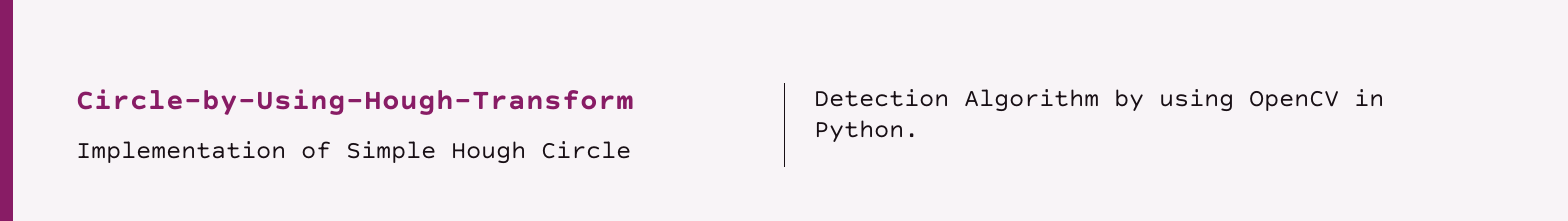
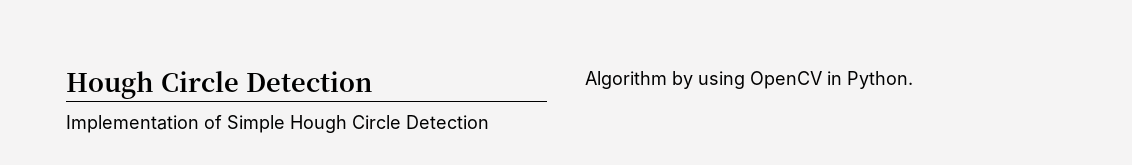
[76,89,634,115] Circle-by-Using-Hough-Transform -> [66,71,372,99] Hough Circle Detection

